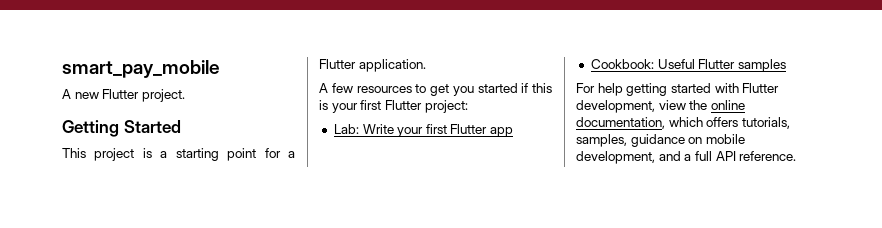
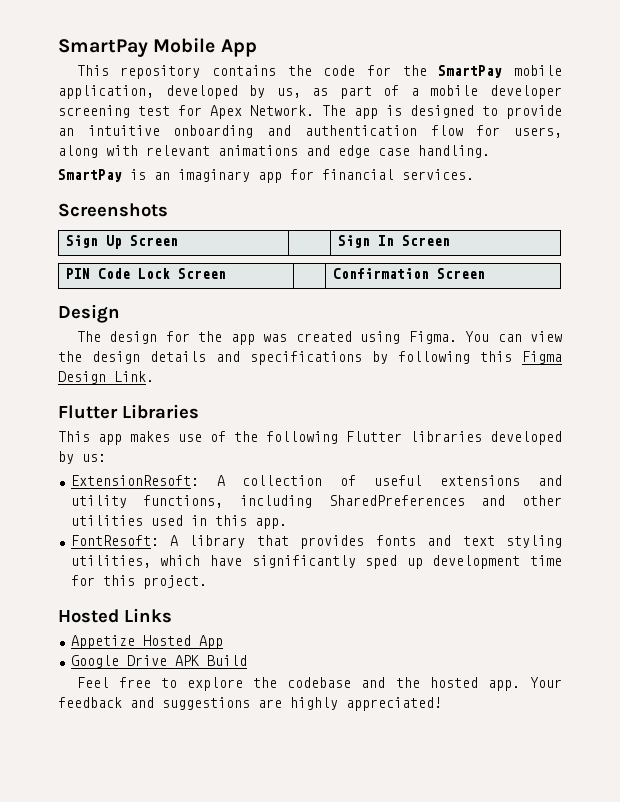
[62,60,220,78] [62,89,185,102] [62,120,181,137] [62,148,295,161] [319,59,426,72] [319,83,552,96] [319,100,468,113] [333,124,514,137] [590,59,786,72] [576,83,780,96] [576,100,745,113] [576,117,790,129] [576,134,745,147] [576,151,797,164] smart_pay_mobile // A new Flutter project. // Getting Started // This project is a starting point for a Flutter application. // A few resources to get you started if this is your first Flutter project: // Lab: Write your first Flutter app // Cookbook: Useful Flutter samples // For help getting started with Flutter development, view the online documentation, which offers tutorials, samples, guidance on mobile development, and a full API reference. -> [58,38,257,57] [76,65,562,79] [58,85,562,99] [58,105,562,119] [58,125,562,138] [58,145,490,158] [58,169,474,183] [58,203,168,217] [66,235,179,249] [338,235,451,248] [66,268,227,279] [333,268,486,279] [58,304,120,323] [76,331,562,345] [58,351,562,365] [58,371,154,384] [58,404,199,419] [58,431,562,445] [58,451,106,464] [70,475,562,486] [70,495,562,508] [70,515,287,529] [70,535,562,549] [70,555,562,569] [70,575,207,589] [58,608,172,623] [70,635,223,649] [70,655,247,668] [76,677,562,691] [58,697,442,711] SmartPay Mobile App // This repository contains the code for the SmartPay mobile application, developed by us, as part of a mobile developer screening test for Apex Network. The app is designed to provide an intuitive onboarding and authentication flow for users, along with relevant animations and edge case handling. // SmartPay is an imaginary app for financial services. // Screenshots // Sign Up Screen | | Sign In Screen // PIN Code Lock Screen | | Confirmation Screen // Design // The design for the app was created using Figma. You can view the design details and specifications by following this Figma Design Link. // Flutter Libraries // This app makes use of the following Flutter libraries developed by us: // ExtensionResoft: A collection of useful extensions and utility functions, including SharedPreferences and other utilities used in this app. // FontResoft: A library that provides fonts and text styling utilities, which have significantly sped up development time for this project. // Hosted Links // Appetize Hosted App // Google Drive APK Build // Feel free to explore the codebase and the hosted app. Your feedback and suggestions are highly appreciated!

